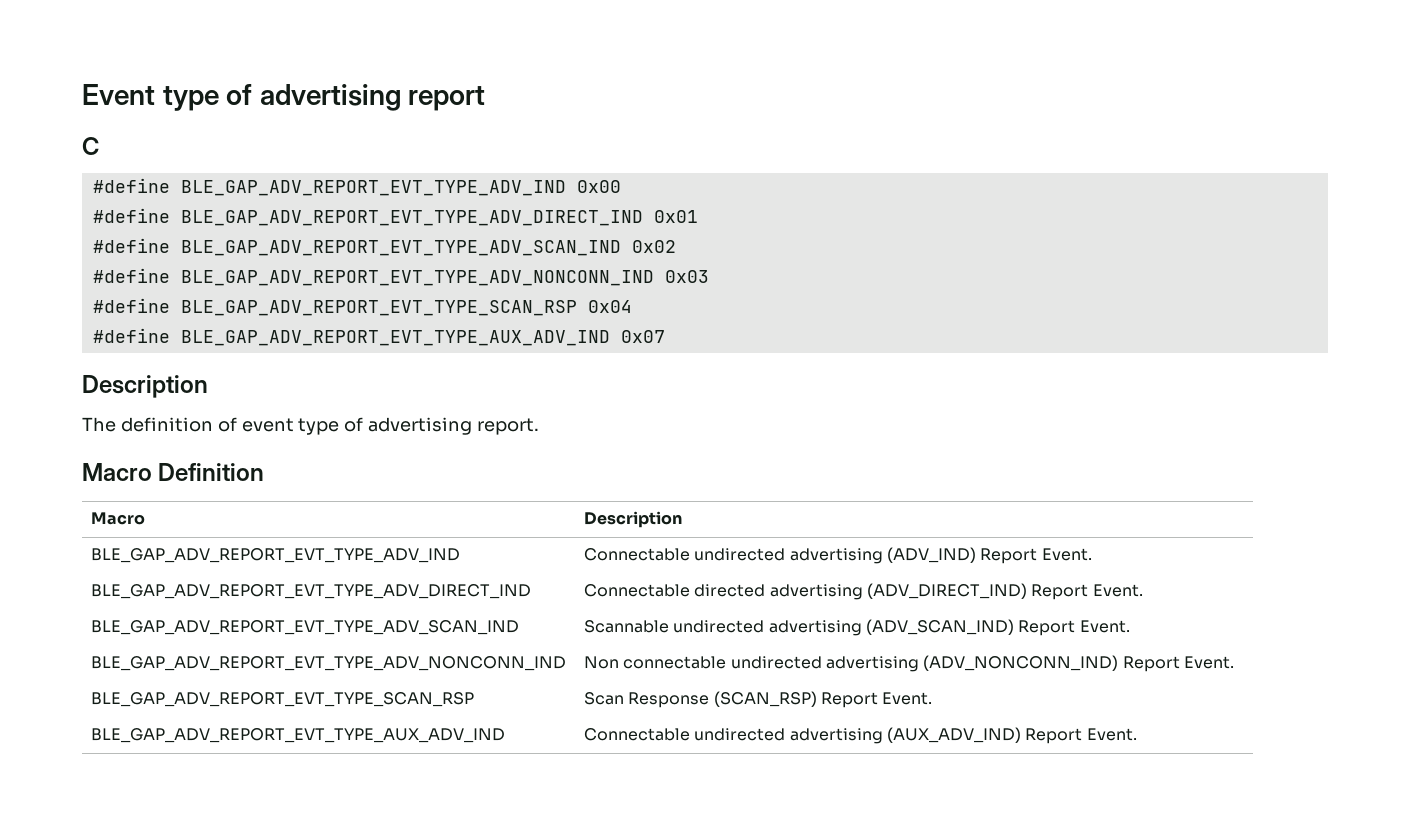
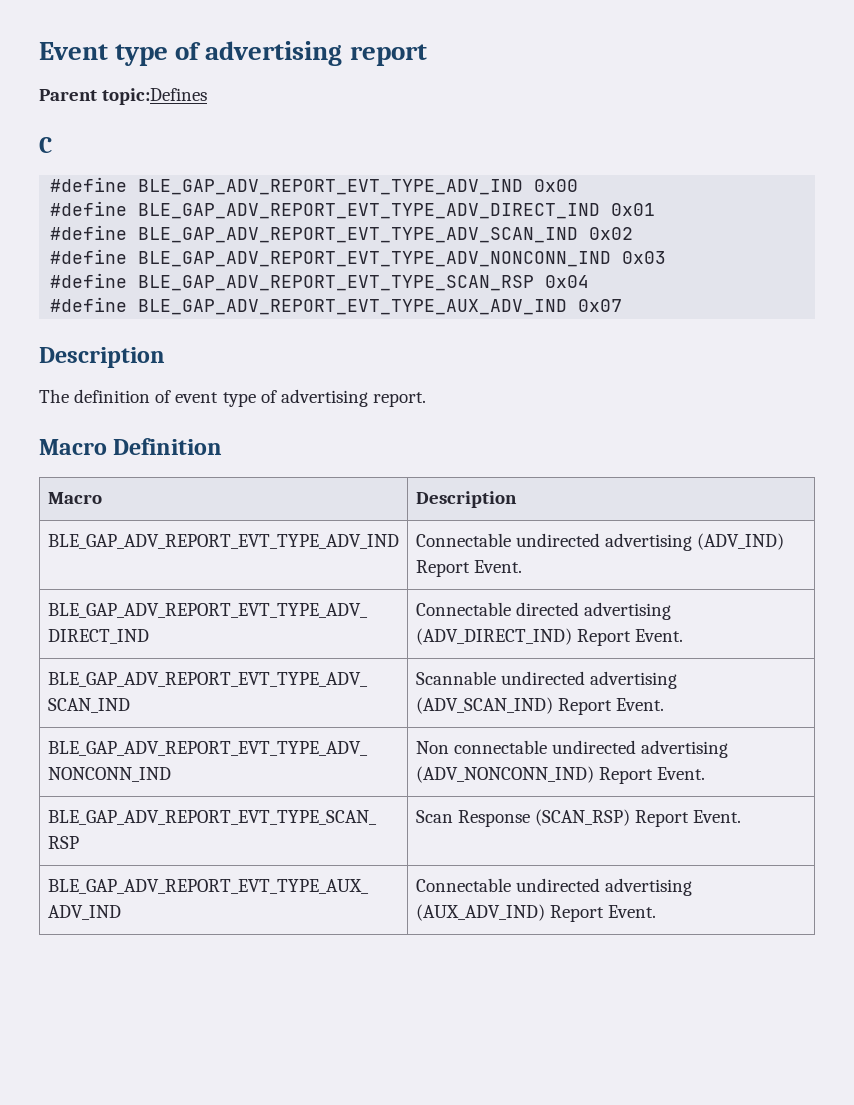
(486, 98) none -> [39,88,208,105] // Parent topic:Defines

